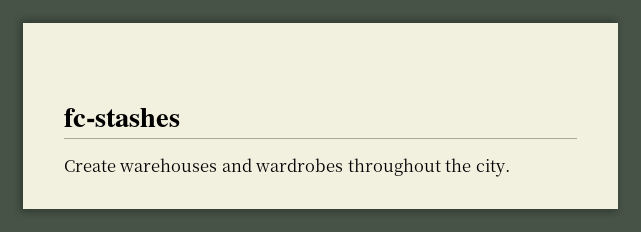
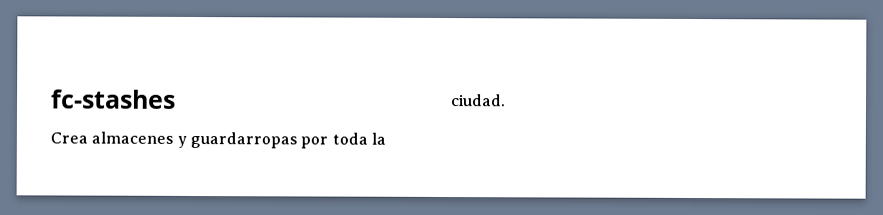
[64,158,510,177] Create warehouses and wardrobes throughout the city. -> [50,131,386,149] [451,94,506,107] Crea almacenes y guardarropas por toda la ciudad.

